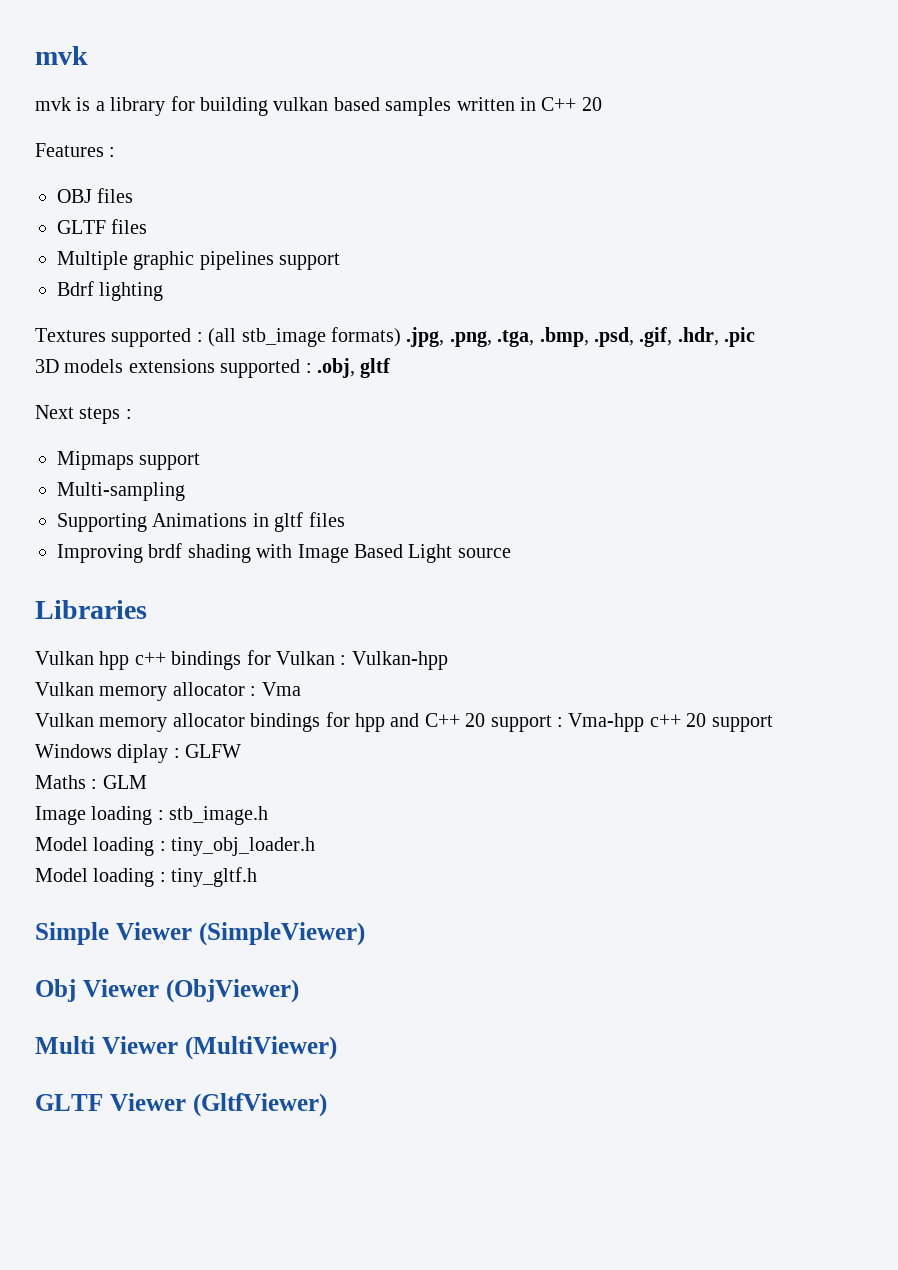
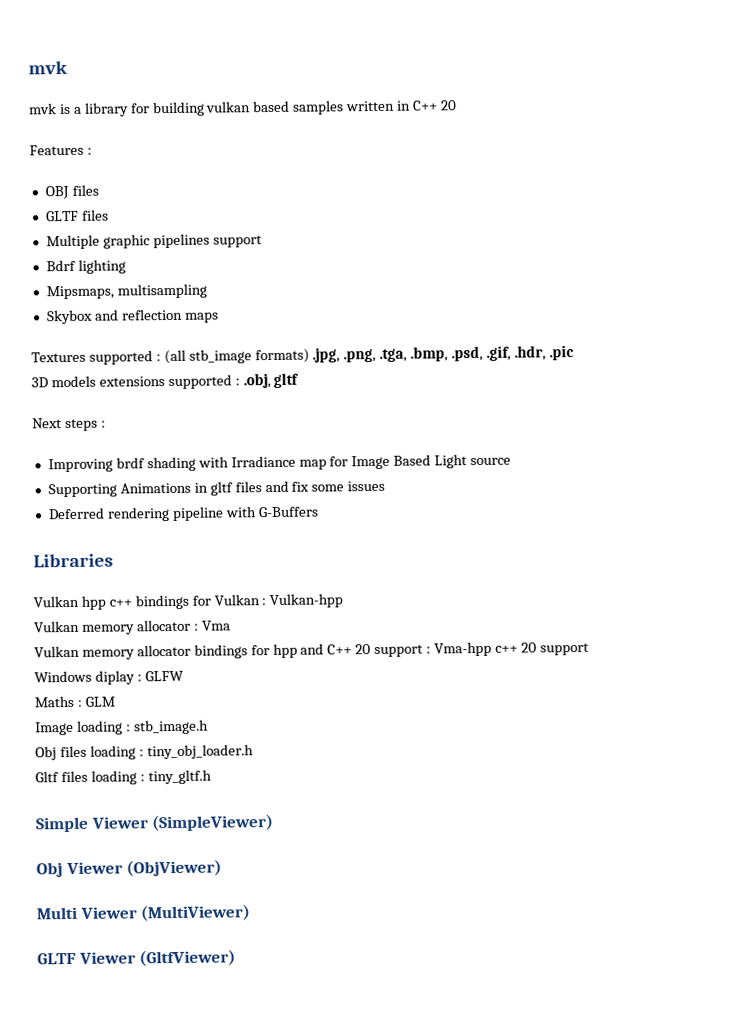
(164, 291) none -> [45,283,207,300] [46,308,219,325] // Mipsmaps, multisampling // Skybox and reflection maps
[57,451,201,470] [57,482,185,501] Mipmaps support // Multi-sampling -> [47,454,512,473] Improving brdf shading with Irradiance map for Image Based Light source
[57,543,511,563] // Improving brdf shading with Image Based Light source -> [264,480,386,493] [47,506,319,522] and fix some issues // Deferred rendering pipeline with G-Buffers
[35,837,88,851] Model -> [35,745,87,761] Obj files
[35,868,88,882] Model -> [35,770,88,783] Gltf files

